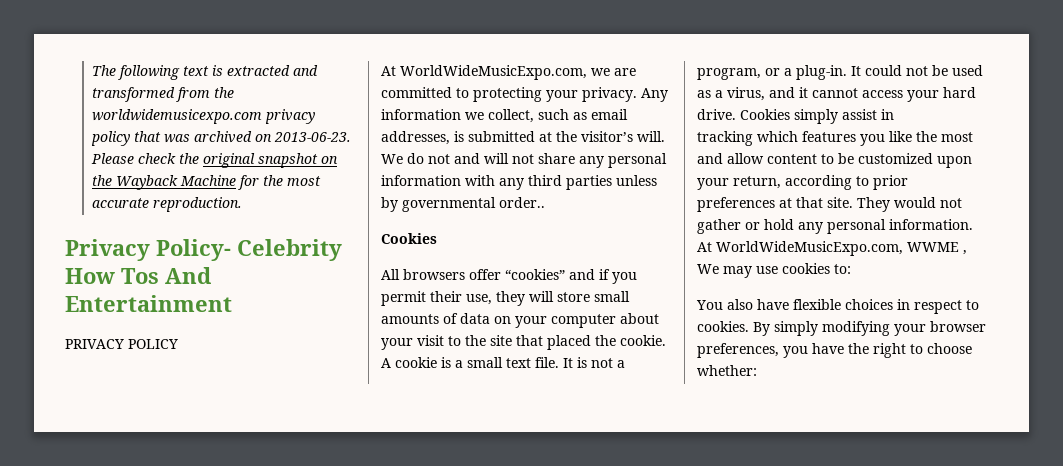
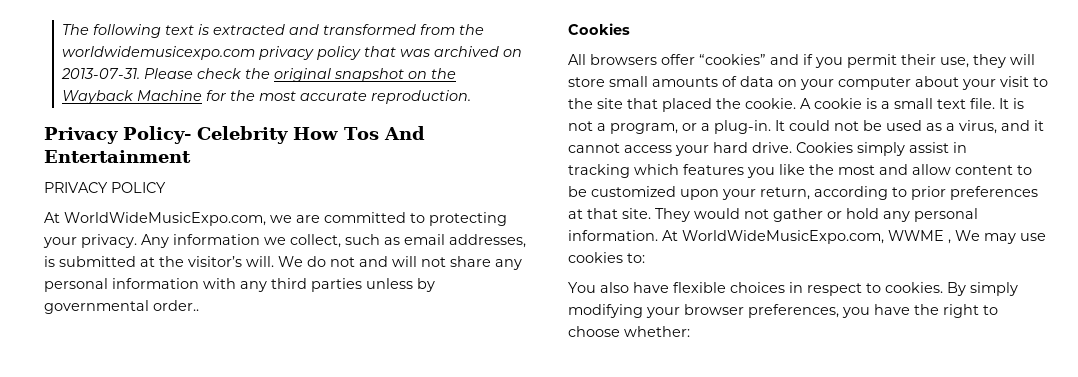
[273,132,351,142] 2013-06-23. -> [60,68,140,79] 2013-07-31.

